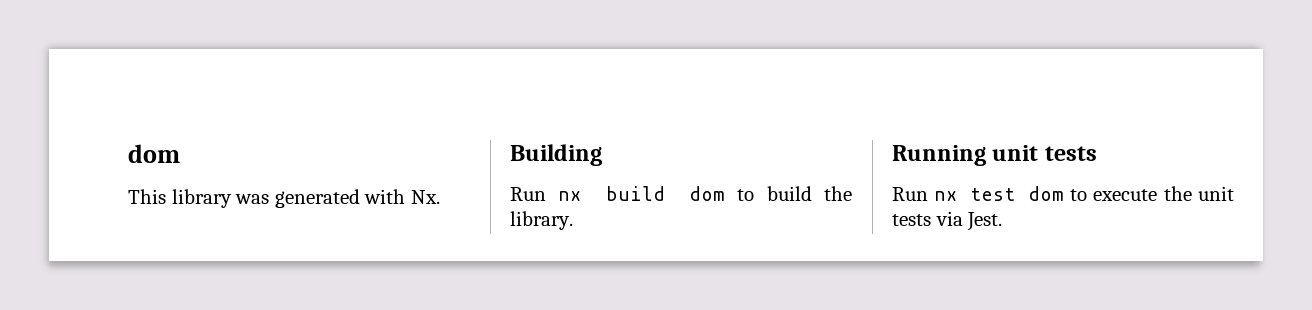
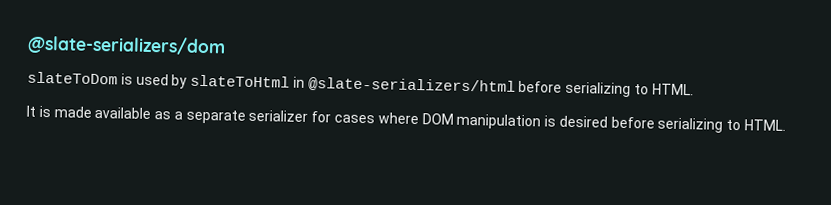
[128,144,180,163] [128,189,440,208] [510,144,602,166] [510,186,852,201] [510,211,573,230] [892,145,1097,166] [892,186,1234,201] [892,211,1003,231] dom // This library was generated with Nx. // Building // Run nx build dom to build the library. // Running unit tests // Run nx test dom to execute the unit tests via Jest. -> [27,34,226,57] [27,71,694,98] [26,105,787,133] @slate-serializers/dom // slateToDom is used by slateToHtml in @slate-serializers/html before serializing to HTML. // It is made available as a separate serializer for cases where DOM manipulation is desired before serializing to HTML.

